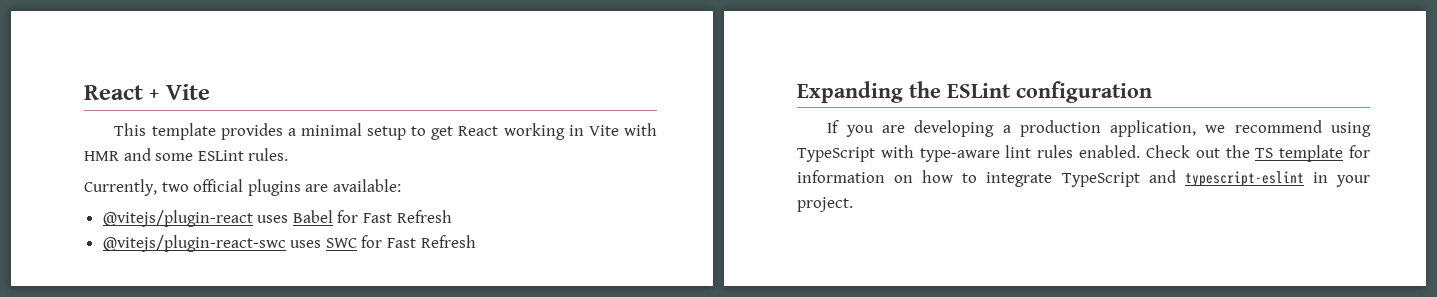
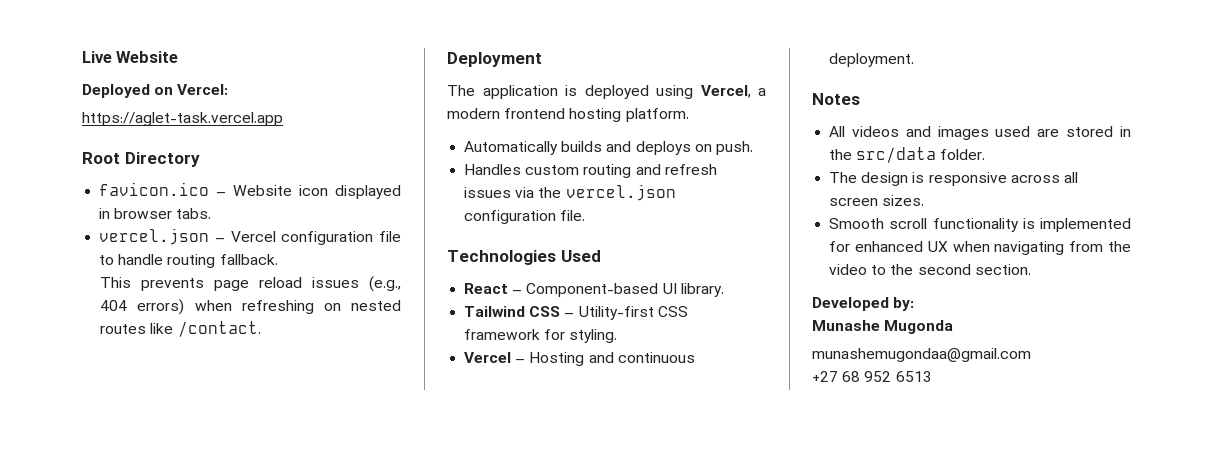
[84,84,210,100] [114,123,657,140] [84,148,289,161] [84,179,401,196] [102,210,452,227] [102,235,476,252] [797,81,1152,103] [827,120,1371,137] [797,145,1370,162] [797,170,1370,187] [797,197,853,212] React + Vite // This template provides a minimal setup to get React working in Vite with HMR and some ESLint rules. // Currently, two official plugins are available: // @vitejs/plugin-react uses Babel for Fast Refresh // @vitejs/plugin-react-swc uses SWC for Fast Refresh // Expanding the ESLint configuration // If you are developing a production application, we recommend using TypeScript with type-aware lint rules enabled. Check out the TS template for information on how to integrate TypeScript and typescript-eslint in your project. -> [82,51,179,63] [82,84,229,98] [82,112,283,126] [82,152,200,167] [99,182,401,199] [99,208,212,219] [99,228,401,245] [99,254,278,268] [100,276,401,292] [100,299,401,315] [100,321,261,337] [447,52,542,67] [447,85,766,99] [447,108,689,122] [464,141,753,155] [464,164,717,178] [464,184,676,201] [464,210,586,224] [447,250,601,265] [464,283,724,297] [464,306,688,320] [464,329,618,343] [464,352,695,366] [829,53,915,67] [812,93,860,105] [829,126,1131,140] [829,147,986,163] [829,172,1078,186] [829,195,925,206] [829,218,1131,232] [829,241,1131,255] [829,264,1031,275] [812,297,915,311] [812,320,954,334] [812,348,1031,362] [812,371,932,382] Live Website // Deployed on Vercel: // https://aglet-task.vercel.app // Root Directory // favicon.ico – Website icon displayed in browser tabs. // vercel.json – Vercel configuration file to handle routing fallback. // This prevents page reload issues (e.g., 404 errors) when refreshing on nested routes like /contact. // Deployment // The application is deployed using Vercel, a modern frontend hosting platform. // Automatically builds and deploys on push. // Handles custom routing and refresh issues via the vercel.json configuration file. // Technologies Used // React – Component-based UI library. // Tailwind CSS – Utility-first CSS framework for styling. // Vercel – Hosting and continuous deployment. // Notes // All videos and images used are stored in the src/data folder. // The design is responsive across all screen sizes. // Smooth scroll functionality is implemented for enhanced UX when navigating from the video to the second section. // Developed by: // Munashe Mugonda // munashemugondaa@gmail.com // +27 68 952 6513

